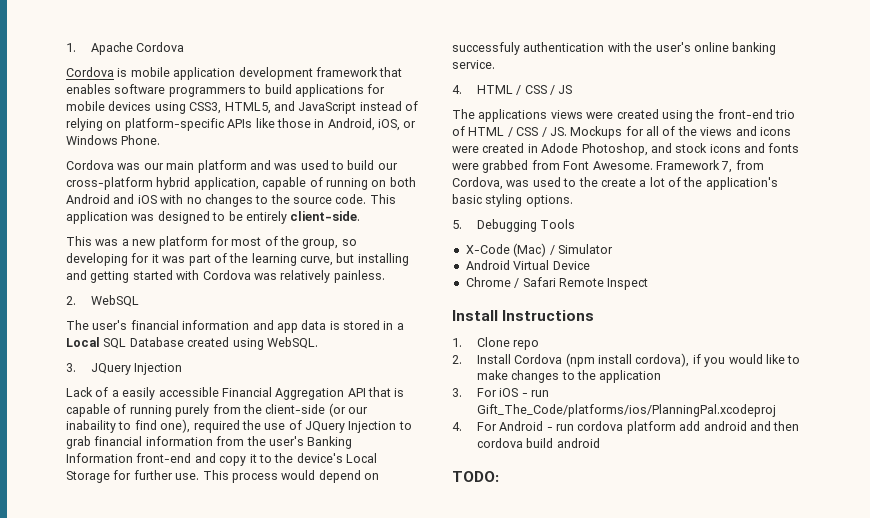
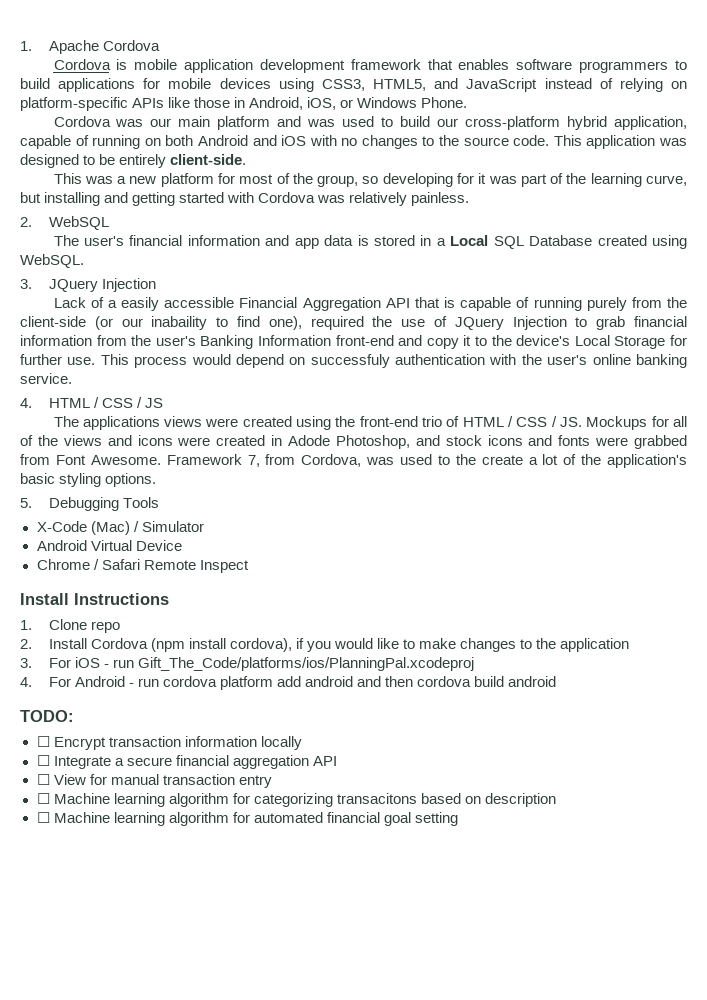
(499, 476) none -> [36,736,302,750] [36,755,337,769] [36,774,272,788] [36,793,556,807] [36,812,458,826] // ☐ Encrypt transaction information locally // ☐ Integrate a secure financial aggregation API // ☐ View for manual transaction entry // ☐ Machine learning algorithm for categorizing transacitons based on description // ☐ Machine learning algorithm for automated financial goal setting

